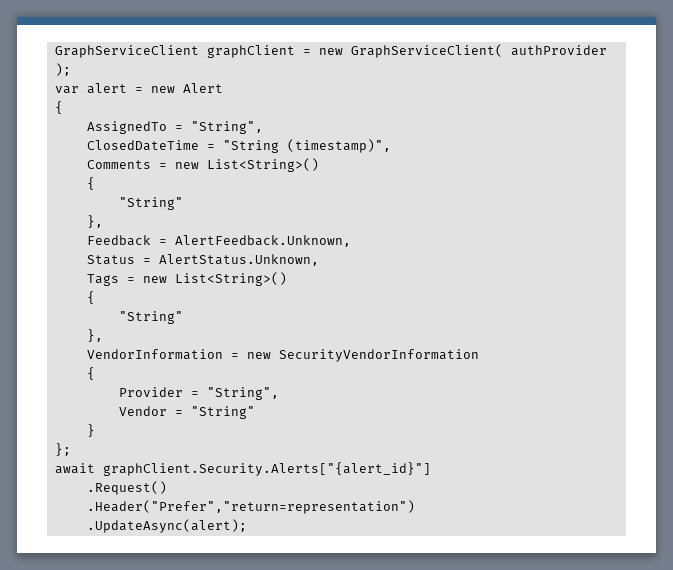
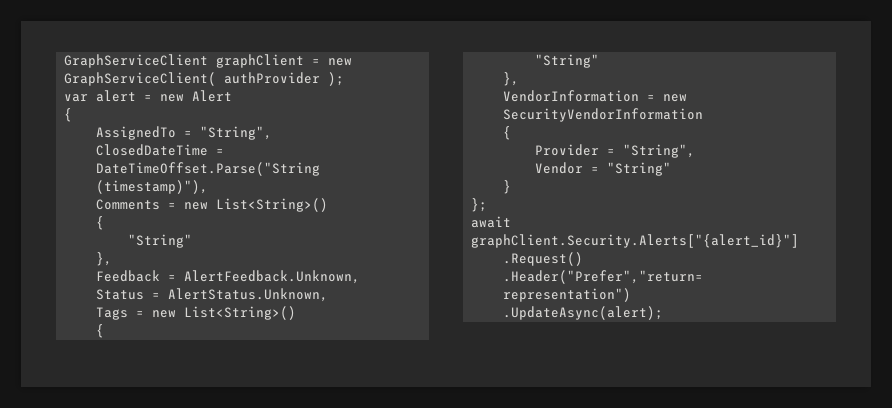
[222,139,391,153] "String (timestamp)", -> [95,162,320,176] [95,180,208,194] DateTimeOffset.Parse("String (timestamp)"),

